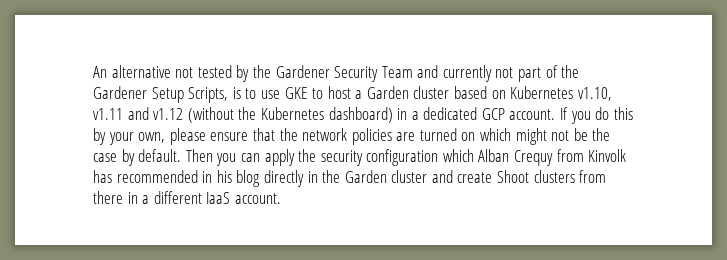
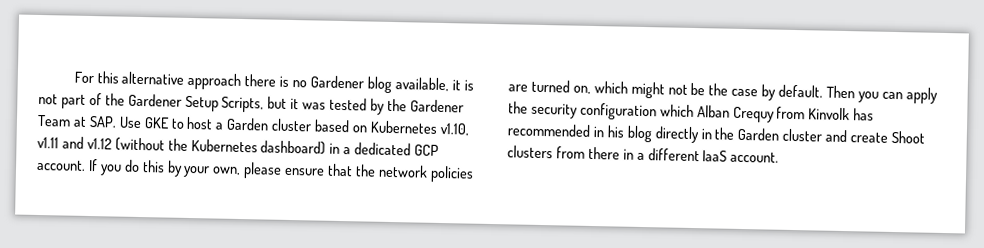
[93,65,492,82] An alternative not tested by the Gardener Security Team and currently -> [73,71,474,93] For this alternative approach there is no Gardener blog available, it is
[232,87,280,99] is to use -> [267,96,464,115] [37,114,142,129] but it was tested by the Gardener Team at SAP. Use
[461,132,476,141] on -> [572,85,591,94] on,

